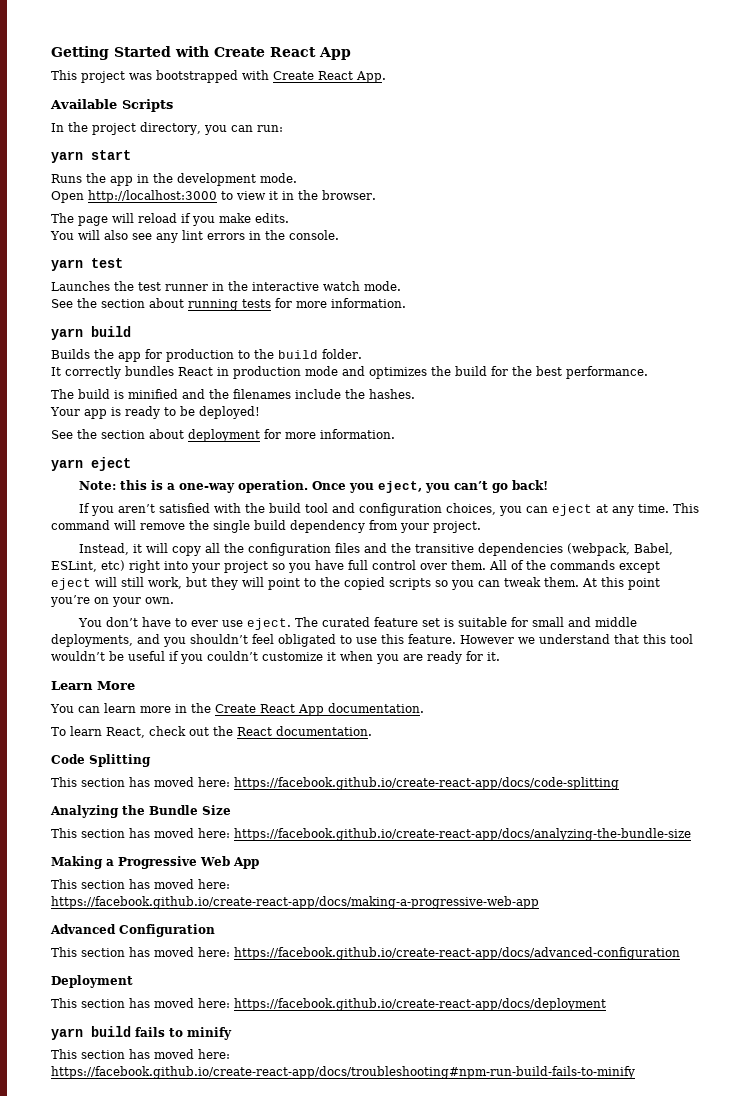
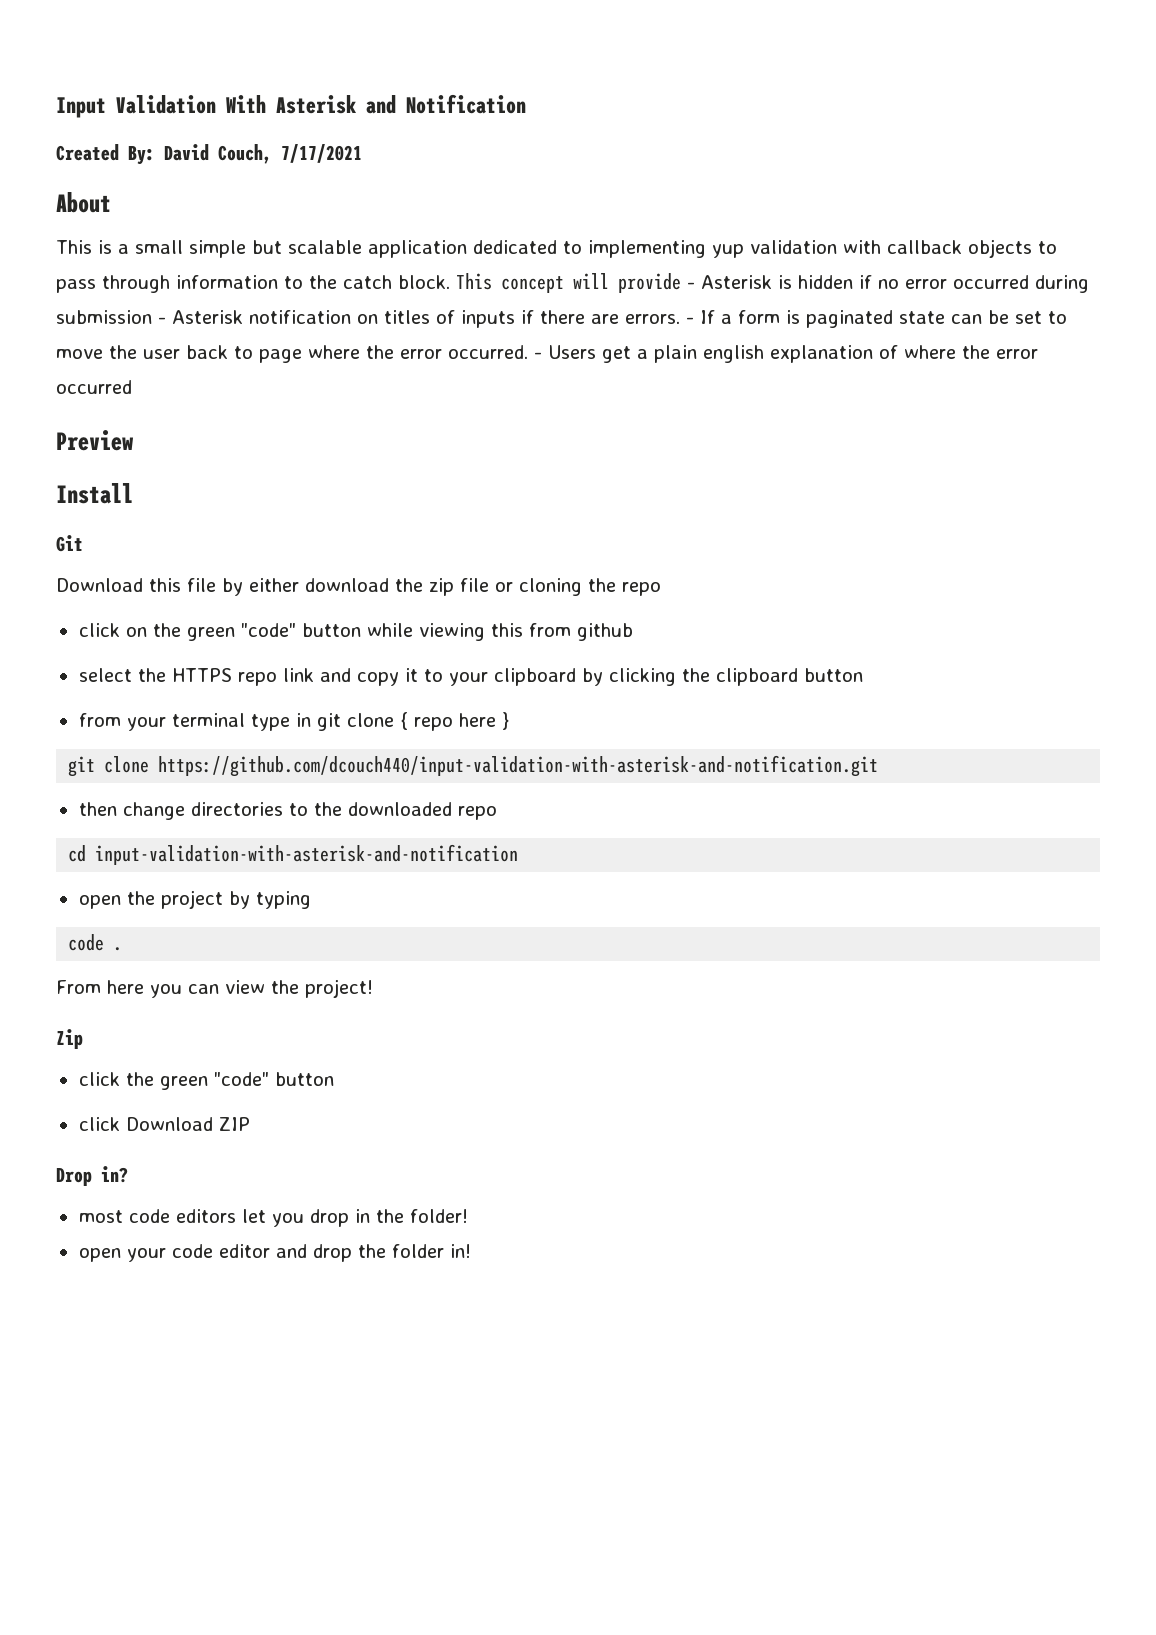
[51,46,351,60] [51,70,386,83] [50,99,173,112] [51,122,283,135] [51,150,131,163] [51,173,297,186] [51,190,376,203] [51,213,289,226] [50,230,339,243] [51,258,123,271] [51,281,401,291] [51,298,406,311] [51,326,131,340] [51,349,362,362] [51,366,648,379] [51,389,415,399] [50,406,260,419] [51,429,395,442] [51,457,131,471] [79,480,549,493] [79,503,700,516] [51,520,481,533] [79,543,674,556] [51,560,660,573] [51,577,660,590] [50,595,174,607] [78,617,638,630] [51,634,693,647] [51,651,500,664] [51,681,135,690] [50,703,424,716] [51,726,372,738] [51,754,151,767] [51,777,619,790] [50,805,231,818] [51,828,691,841] [51,856,259,869] [51,879,230,889] [51,896,539,909] [50,924,215,937] [51,947,680,960] [51,975,133,988] [51,998,606,1011] [51,1026,232,1040] [51,1049,230,1059] [51,1066,635,1079] Getting Started with Create React App // This project was bootstrapped with Create React App. // Available Scripts // In the project directory, you can run: // yarn start // Runs the app in the development mode. // Open http://localhost:3000 to view it in the browser. // The page will reload if you make edits. // You will also see any lint errors in the console. // yarn test // Launches the test runner in the interactive watch mode. // See the section about running tests for more information. // yarn build // Builds the app for production to the build folder. // It correctly bundles React in production mode and optimizes the build for the best performance. // The build is minified and the filenames include the hashes. // Your app is ready to be deployed! // See the section about deployment for more information. // yarn eject // Note: this is a one-way operation. Once you eject, you can’t go back! // If you aren’t satisfied with the build tool and configuration choices, you can eject at any time. This command will remove the single build dependency from your project. // Instead, it will copy all the configuration files and the transitive dependencies (webpack, Babel, ESLint, etc) right into your project so you have full control over them. All of the commands except eject will still work, but they will point to the copied scripts so you can tweak them. At this point you’re on your own. // You don’t have to ever use eject. The curated feature set is suitable for small and middle deployments, and you shouldn’t feel obligated to use this feature. However we understand that this tool wouldn’t be useful if you couldn’t customize it when you are ready for it. // Learn More // You can learn more in the Create React App documentation. // To learn React, check out the React documentation. // Code Splitting // This section has moved here: https://facebook.github.io/create-react-app/docs/code-splitting // Analyzing the Bundle Size // This section has moved here: https://facebook.github.io/create-react-app/docs/analyzing-the-bundle-size // Making a Progressive Web App // This section has moved here: https://facebook.github.io/create-react-app/docs/making-a-progressive-web-app // Advanced Configuration // This section has moved here: https://facebook.github.io/create-react-app/docs/advanced-configuration // Deployment // This section has moved here: https://facebook.github.io/create-react-app/docs/deployment // yarn build fails to minify // This section has moved here: https://facebook.github.io/create-react-app/docs/troubleshooting#npm-run-build-fails-to-minify -> [56,94,526,118] [56,144,362,165] [56,192,111,213] [56,239,1057,258] [56,273,1089,293] [56,310,1067,328] [56,345,1038,363] [56,380,132,394] [56,430,134,451] [56,483,133,504] [56,535,83,552] [56,578,661,596] [78,623,633,641] [78,668,863,686] [78,712,509,731] [68,755,879,777] [78,802,497,820] [68,844,519,865] [78,890,311,909] [68,934,123,951] [56,979,373,998] [56,1029,83,1049] [78,1072,334,1090] [78,1117,250,1131] [56,1166,128,1186] [78,1209,468,1227] [78,1244,471,1262] Input Validation With Asterisk and Notification // Created By: David Couch, 7/17/2021 // About // This is a small simple but scalable application dedicated to implementing yup validation with callback objects to pass through information to the catch block. This concept will provide - Asterisk is hidden if no error occurred during submission - Asterisk notification on titles of inputs if there are errors. - If a form is paginated state can be set to move the user back to page where the error occurred. - Users get a plain english explanation of where the error occurred // Preview // Install // Git // Download this file by either download the zip file or cloning the repo // click on the green "code" button while viewing this from github // select the HTTPS repo link and copy it to your clipboard by clicking the clipboard button // from your terminal type in git clone { repo here } // git clone https://github.com/dcouch440/input-validation-with-asterisk-and-notification.git // then change directories to the downloaded repo // cd input-validation-with-asterisk-and-notification // open the project by typing // code . // From here you can view the project! // Zip // click the green "code" button // click Download ZIP // Drop in? // most code editors let you drop in the folder! // open your code editor and drop the folder in!

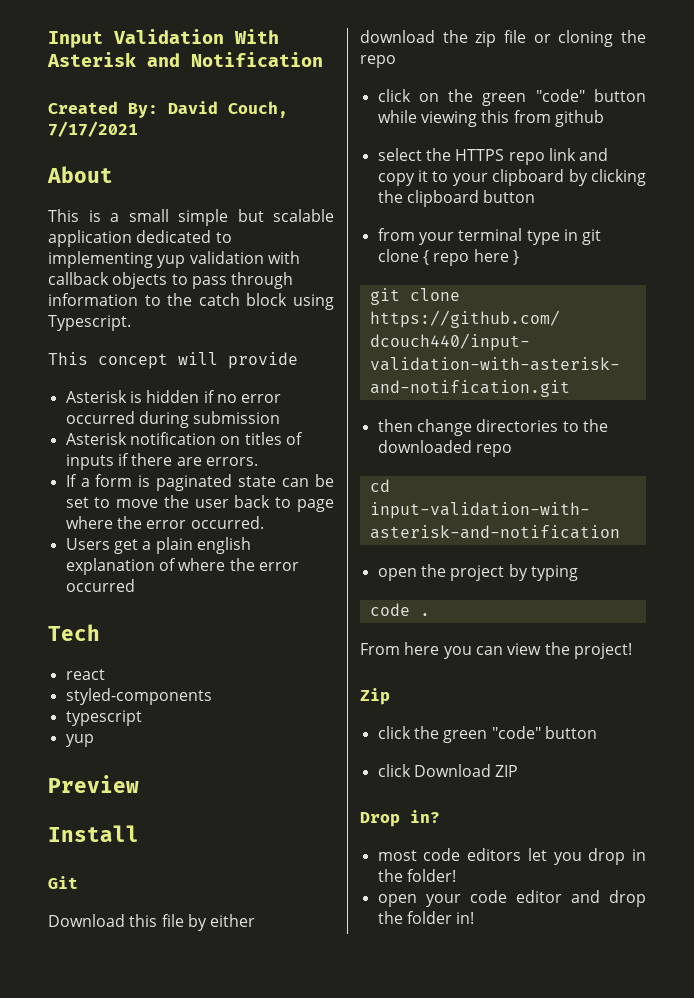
[398,275,450,289] block. -> [246,293,334,310] [48,315,131,331] block using Typescript. //
[687,282,695,289] - -> (298, 360) //
[158,317,166,324] - -> (281, 417) //
[686,317,694,324] - -> (258, 461) //
[534,352,542,359] - -> (264, 522) //
(132, 387) none -> [48,624,100,641] [65,669,105,680] [65,688,212,705] [65,710,142,726] [65,734,94,747] // Tech // react // styled-components // typescript // yup

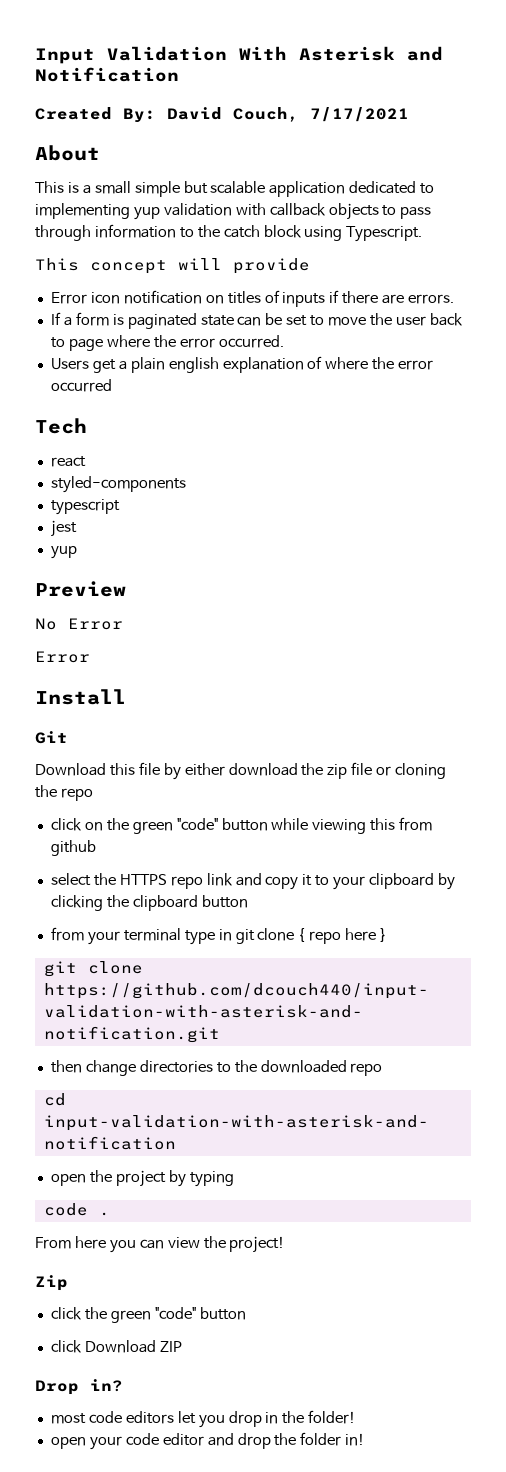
[65,390,282,403] [65,411,281,428] [65,432,127,445] Asterisk is hidden if no error occurred during submission // Asterisk -> [50,292,120,304] Error icon
(142, 718) none -> [50,520,77,537] // jest
(139, 784) none -> [35,618,123,630] [35,651,90,663] // No Error // Error

